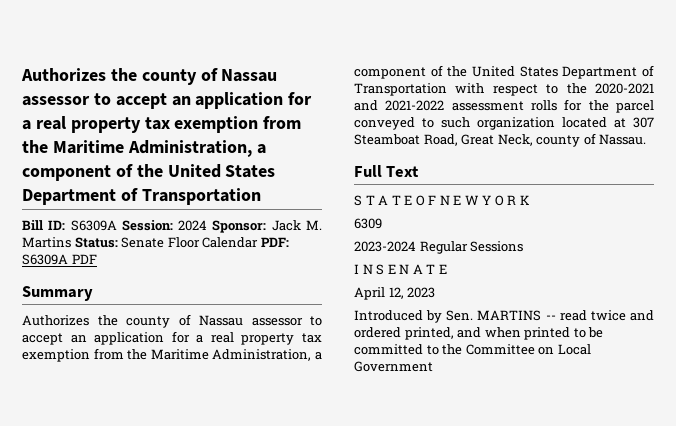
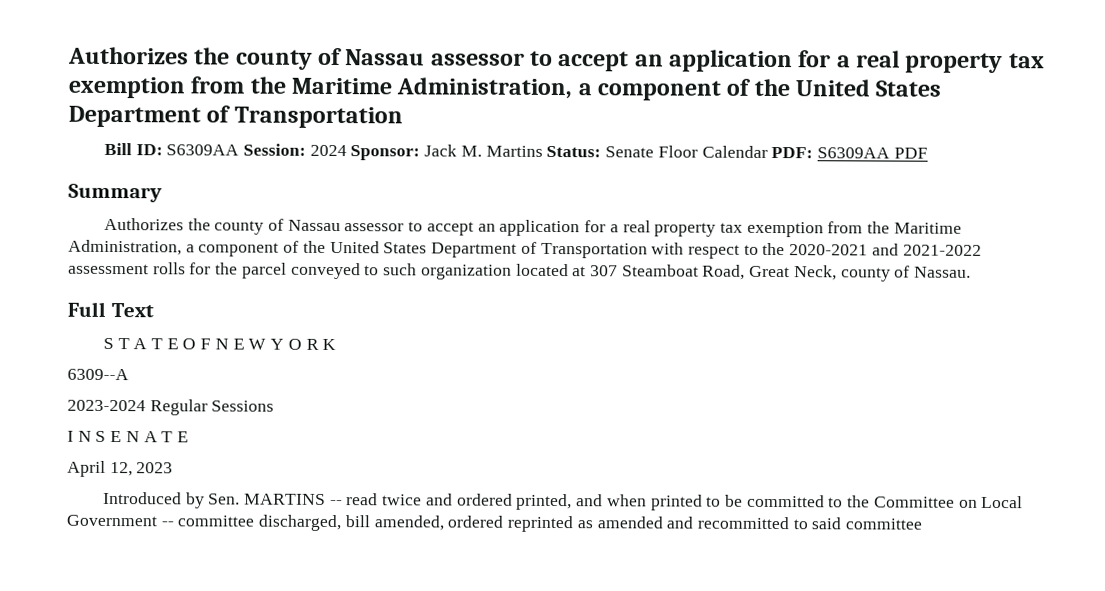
[70,220,117,231] S6309A -> [166,144,240,156] S6309AA
[22,254,68,265] S6309A -> [816,147,890,159] S6309AA
[354,218,382,229] 6309 -> [67,368,129,381] 6309--A
(433, 366) none -> [160,514,923,533] -- committee discharged, bill amended, ordered reprinted as amended and recommitted to said committee

